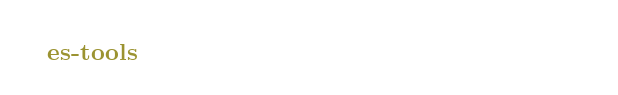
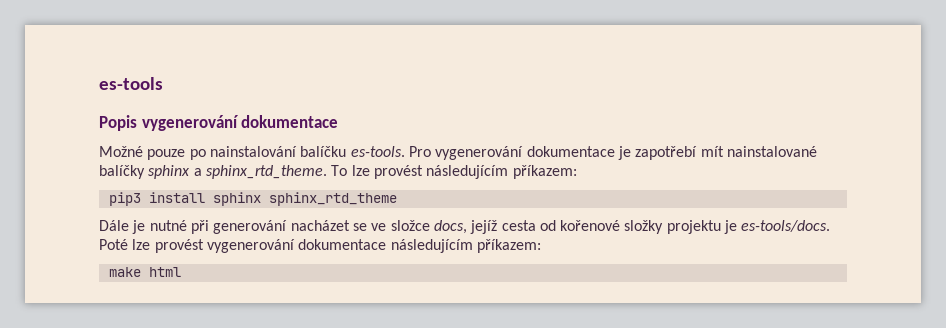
(138, 52) none -> [99,115,339,131] [99,146,817,160] [99,165,577,179] [108,192,397,206] [99,220,831,234] [99,239,541,253] [108,267,181,277] // Popis vygenerování dokumentace // Možné pouze po nainstalování balíčku es-tools. Pro vygenerování dokumentace je zapotřebí mít nainstalované balíčky sphinx a sphinx_rtd_theme. To lze provést následujícím příkazem: // pip3 install sphinx sphinx_rtd_theme // Dále je nutné při generování nacházet se ve složce docs, jejíž cesta od kořenové složky projektu je es-tools/docs. Poté lze provést vygenerování dokumentace následujícím příkazem: // make html

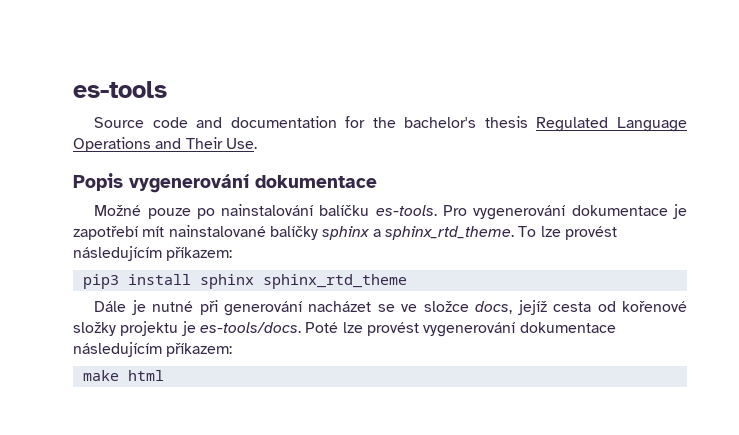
(163, 83) none -> [94,116,688,132] [73,137,257,152] // Source code and documentation for the bachelor's thesis Regulated Language Operations and Their Use.

